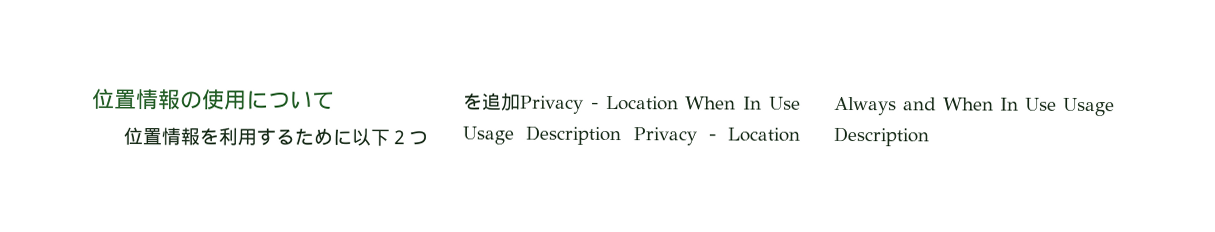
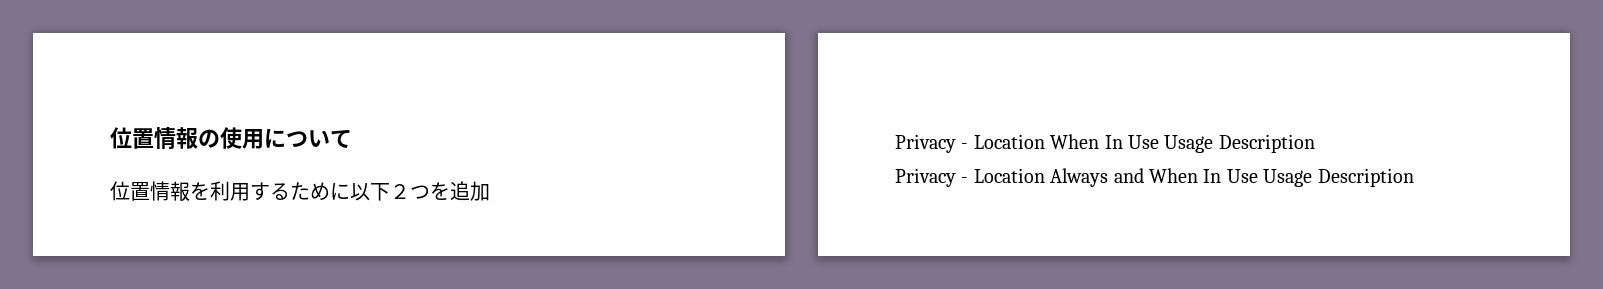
(521, 101) none -> (490, 191) //
(622, 135) none -> (1315, 143) //

